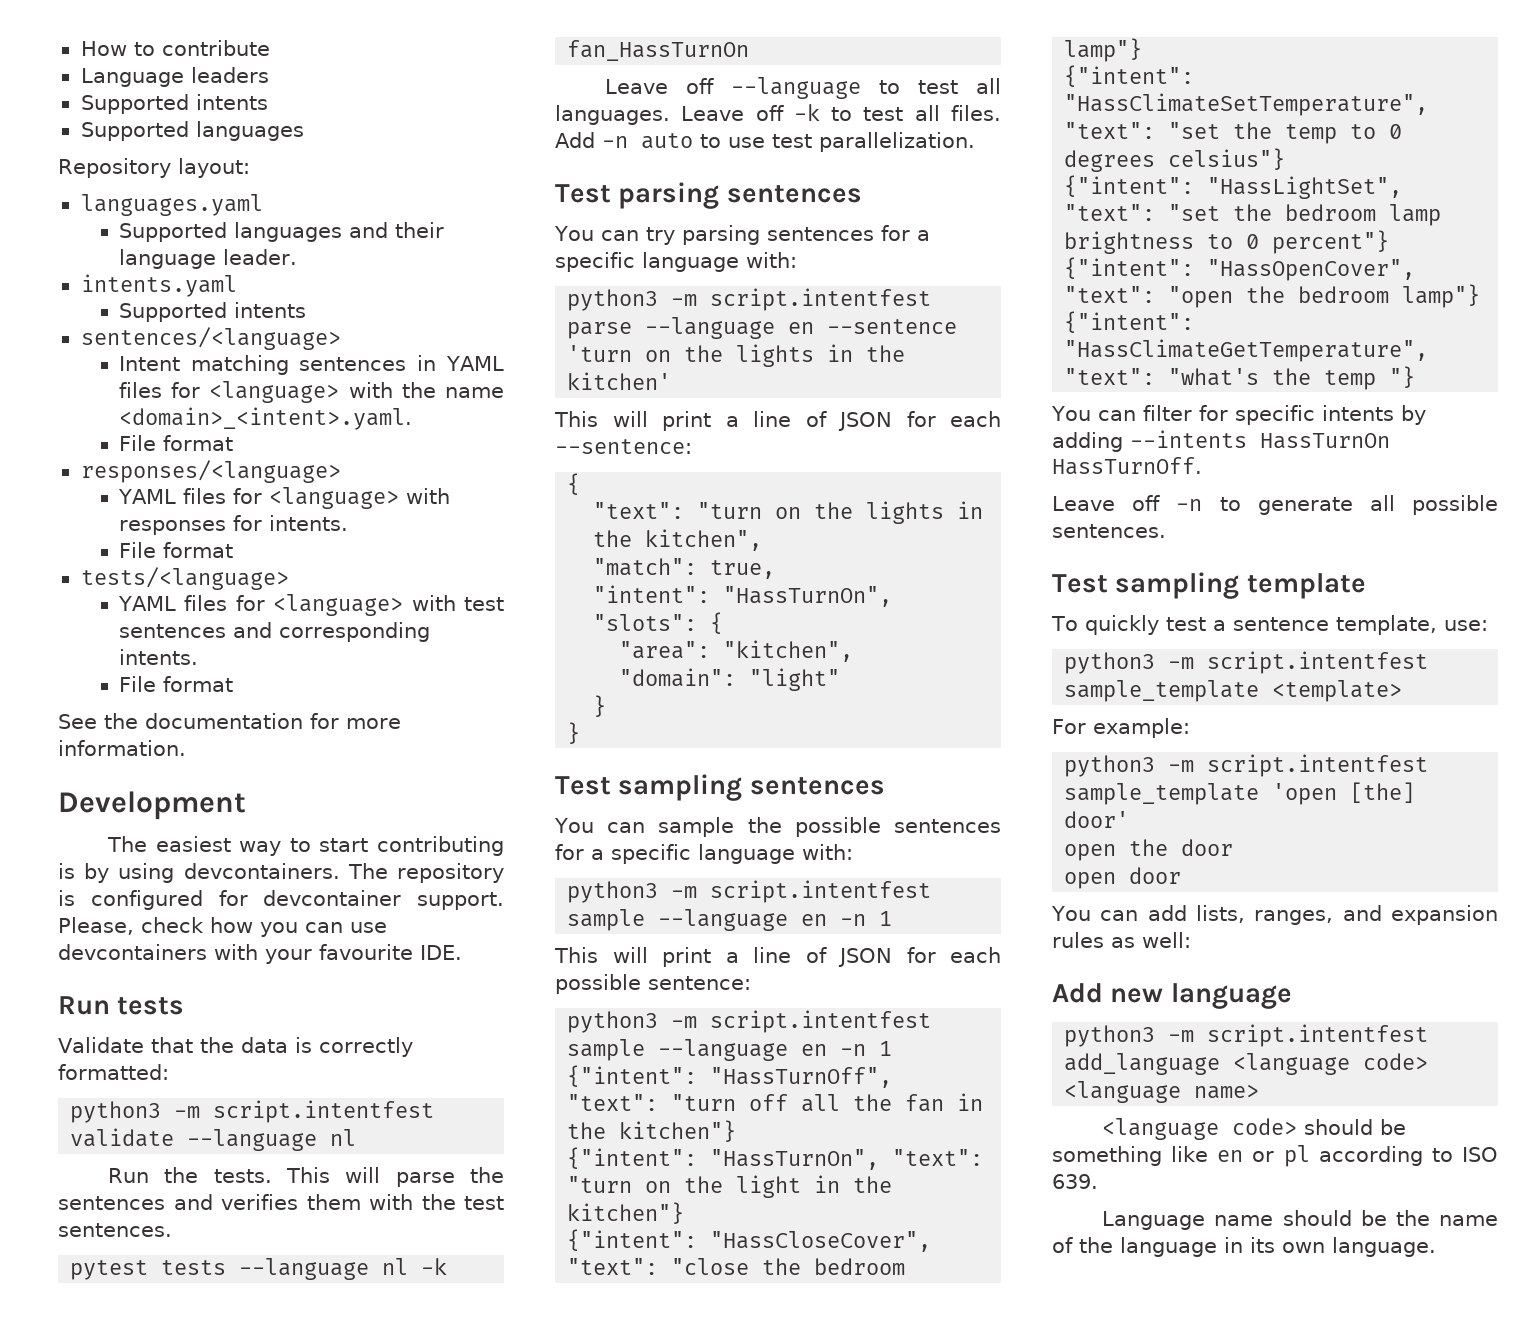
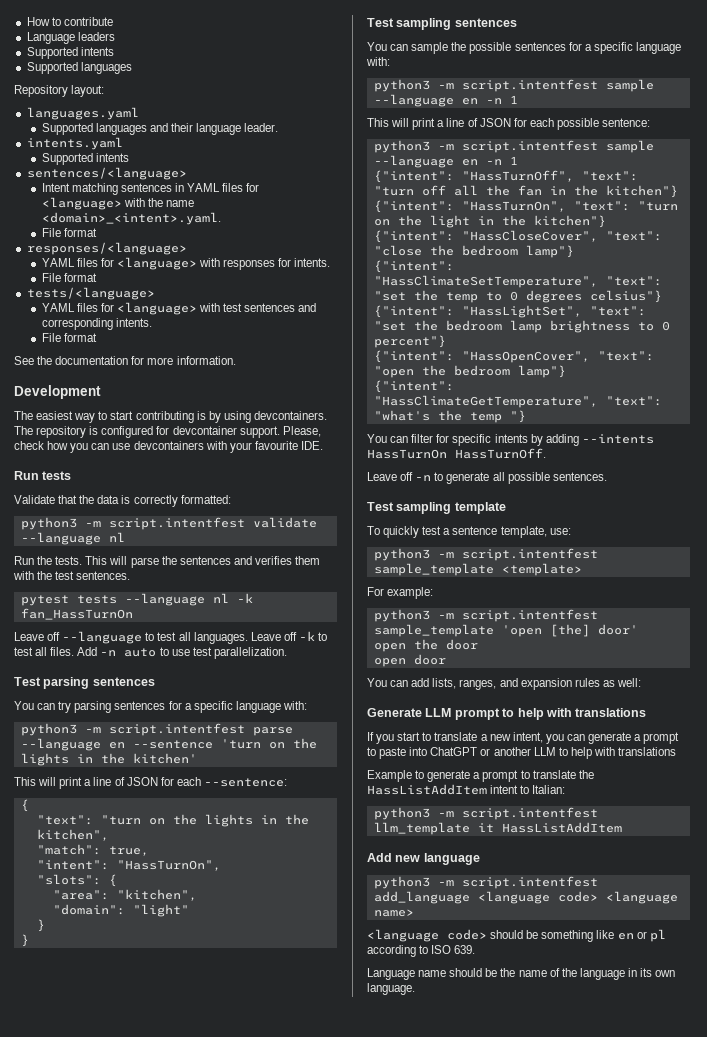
(1191, 940) none -> [367,708,647,720] [367,732,680,744] [367,747,677,759] [367,770,594,782] [367,784,566,795] [373,807,598,820] [373,822,622,835] // Generate LLM prompt to help with translations // If you start to translate a new intent, you can generate a prompt to paste into ChatGPT or another LLM to help with translations // Example to generate a prompt to translate the HassListAddItem intent to Italian: // python3 -m script.intentfest llm_template it HassListAddItem

